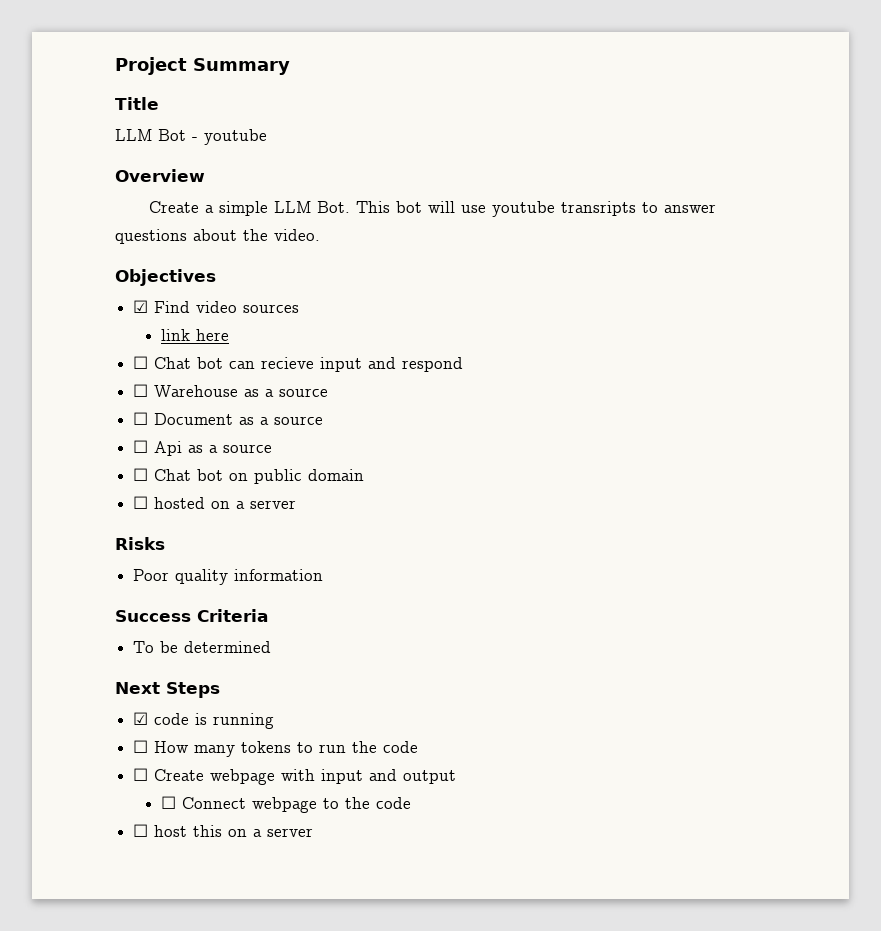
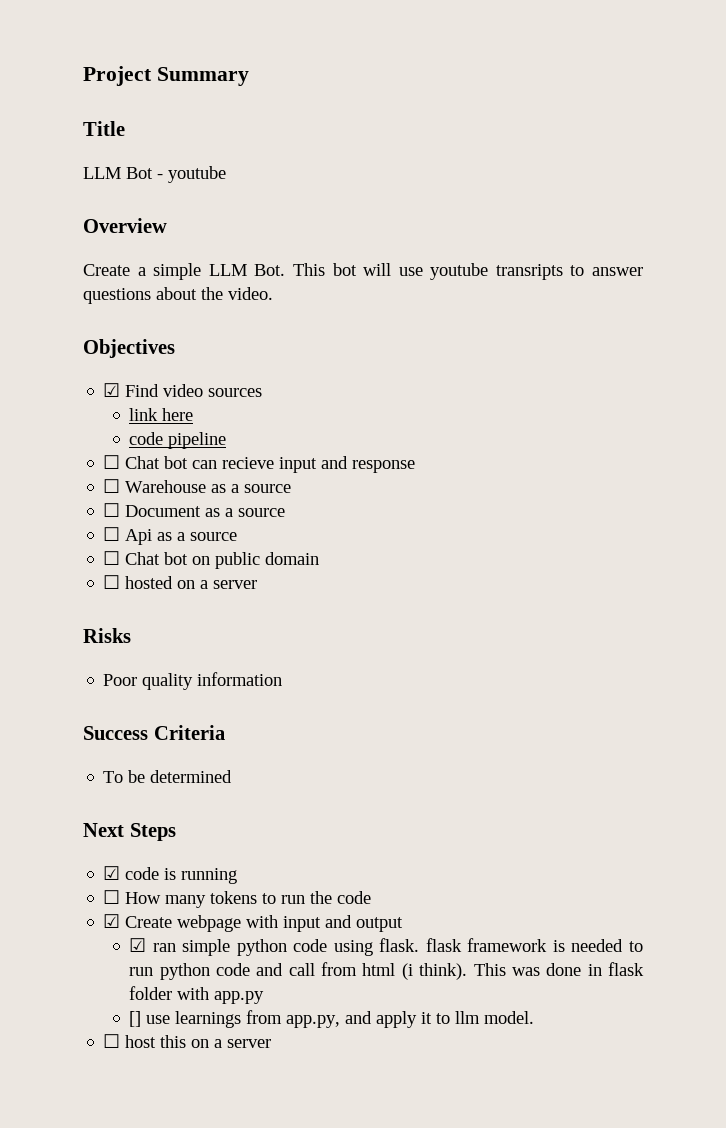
(230, 335) none -> [129,432,227,449] // code pipeline
[402,357,464,372] respond -> [352,460,416,473] response
[133,768,149,781] ☐ -> [103,914,121,928] ☑
[161,796,412,813] ☐ Connect webpage to the code -> [129,938,644,956] [129,962,644,980] [129,986,265,1004] [129,1010,535,1028] ☑ ran simple python code using flask. flask framework is needed to run python code and call from html (i think). This was done in flask folder with app.py // [] use learnings from app.py, and apply it to llm model.

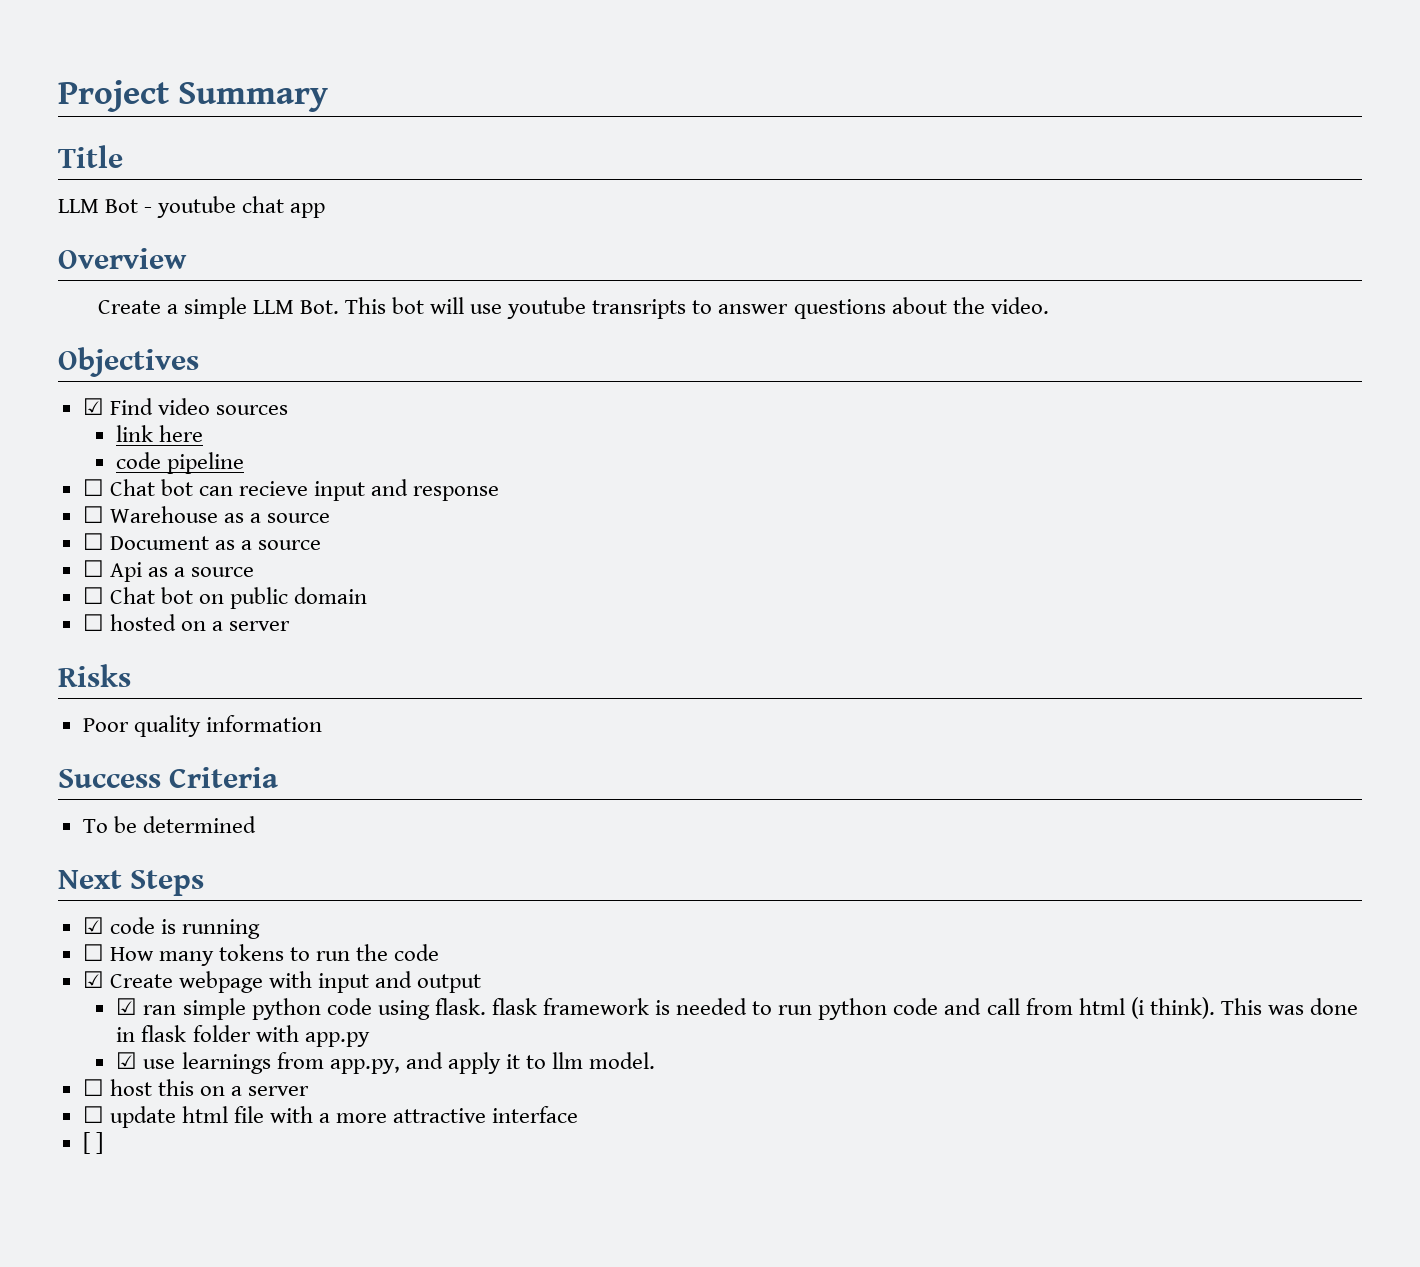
(226, 174) none -> [242,196,326,218] chat app
[129,1011,142,1027] [] -> [116,1052,138,1069] ☑
(272, 1043) none -> [82,1106,579,1128] [82,1132,103,1154] // ☐ update html file with a more attractive interface // [ ]

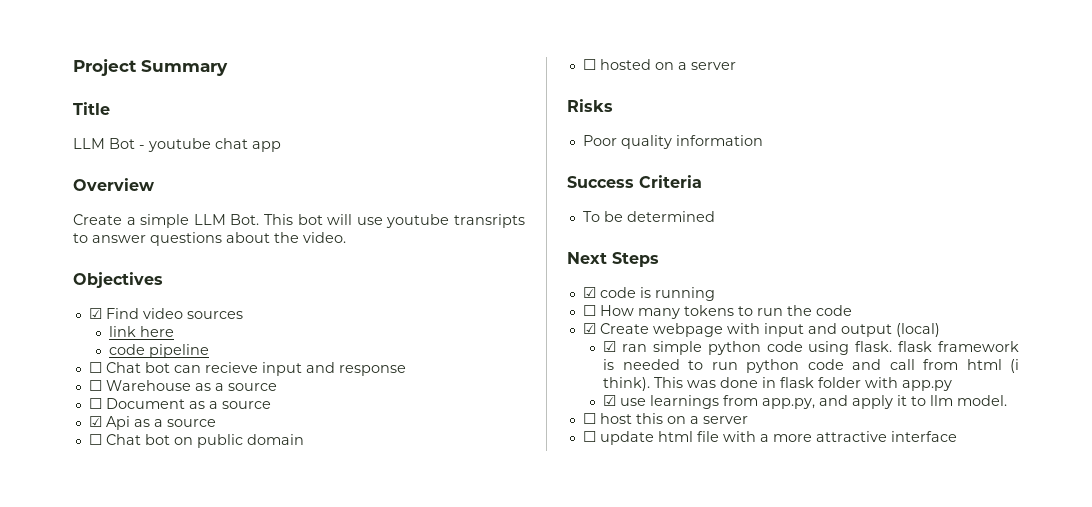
[82,560,104,577] ☐ -> [88,416,102,427] ☑
(482, 983) none -> [895,323,940,337] (local)
[82,1132,103,1154] // [ ] -> (957, 436) none

